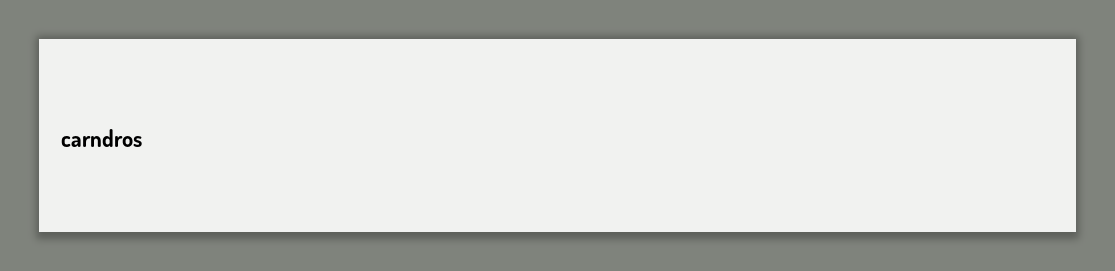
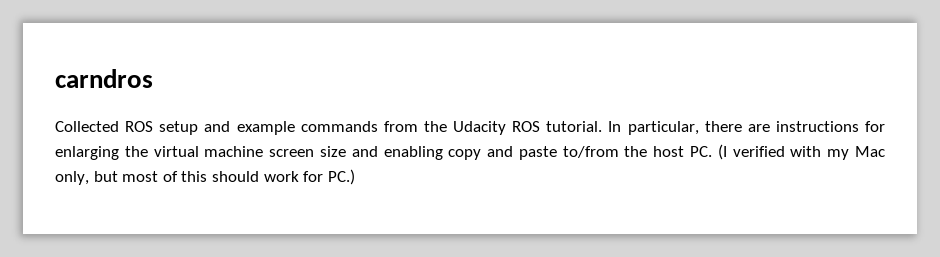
(142, 138) none -> [55,121,885,135] [55,144,885,160] [55,169,355,185] // Collected ROS setup and example commands from the Udacity ROS tutorial. In particular, there are instructions for enlarging the virtual machine screen size and enabling copy and paste to/from the host PC. (I verified with my Mac only, but most of this should work for PC.)

